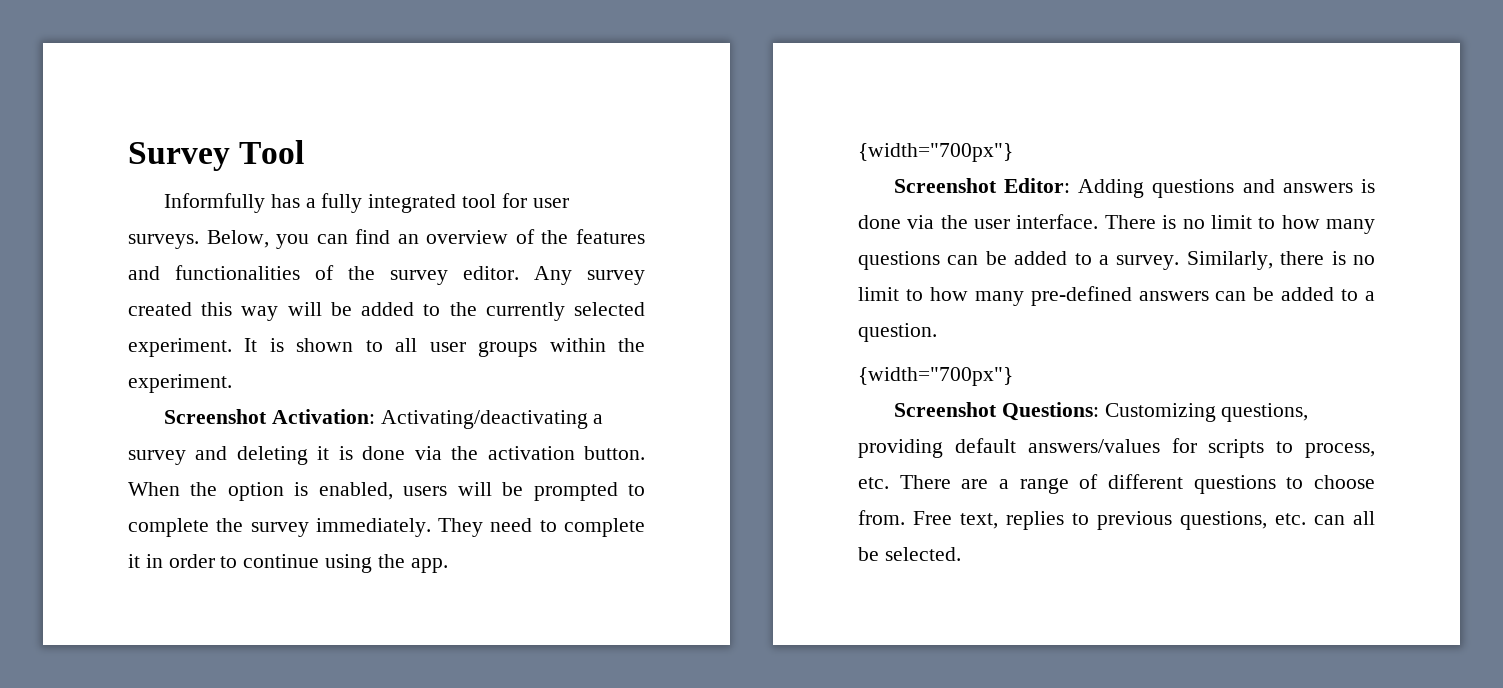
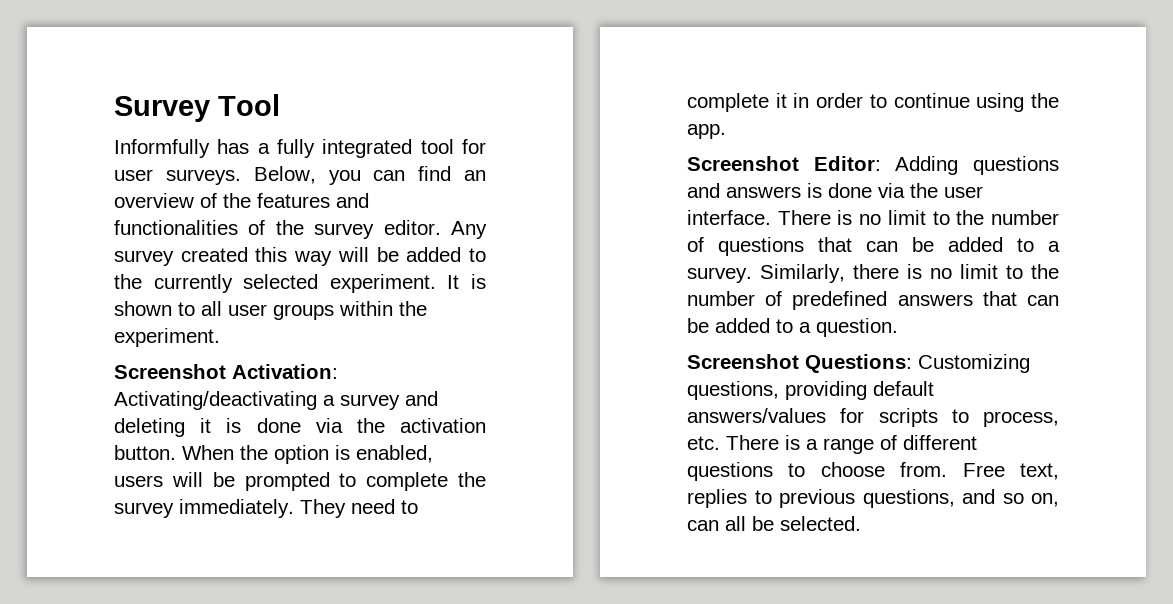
[858,143,1013,162] // {width="700px"} -> (726, 131) none
[1281,215,1375,234] [858,251,940,270] how many questions -> [956,210,1059,225] [687,237,852,256] the number of questions that
[929,286,1209,306] how many pre-defined answers -> [1031,264,1059,279] [687,291,1017,310] the number of predefined answers that
[858,367,1013,386] // {width="700px"} -> (898, 327) none
[961,479,989,489] are -> [785,435,800,450] is
[1275,513,1306,525] etc. -> [962,489,1059,507] and so on,

